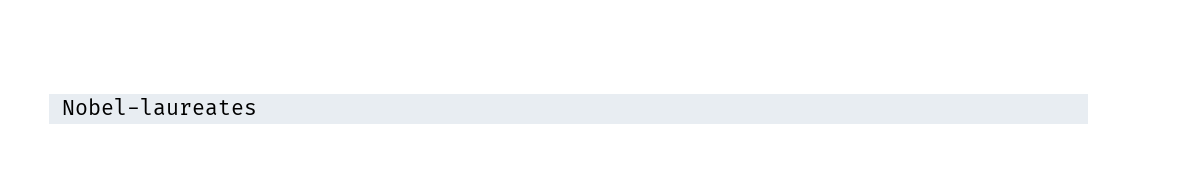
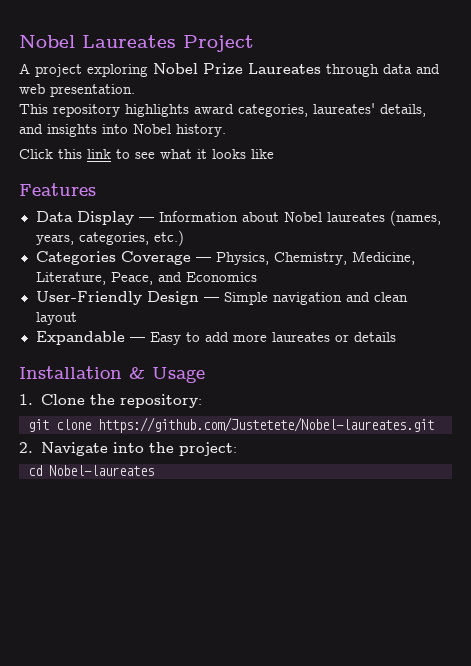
(61, 107) none -> [19,35,254,52] [19,63,440,77] [19,84,135,97] [19,103,426,117] [19,124,226,137] [19,149,274,159] [19,183,96,196] [35,210,441,226] [35,230,184,246] [35,251,415,265] [35,272,257,285] [35,291,408,305] [35,312,77,325] [35,331,396,345] [19,366,205,383] [19,394,202,408] [28,417,434,433] [19,442,237,456] [28,465,42,476] Nobel Laureates Project // A project exploring Nobel Prize Laureates through data and web presentation. // This repository highlights award categories, laureates' details, and insights into Nobel history. // Click this link to see what it looks like // Features // Data Display — Information about Nobel laureates (names, years, categories, etc.) // Categories Coverage — Physics, Chemistry, Medicine, Literature, Peace, and Economics // User-Friendly Design — Simple navigation and clean layout // Expandable — Easy to add more laureates or details // Installation & Usage // 1. Clone the repository: // git clone https://github.com/Justetete/Nobel-laureates.git // 2. Navigate into the project: // cd

